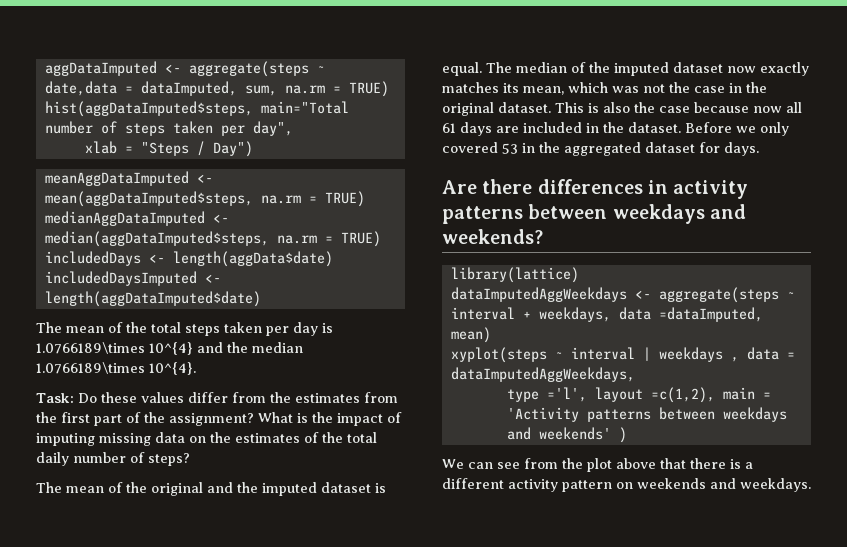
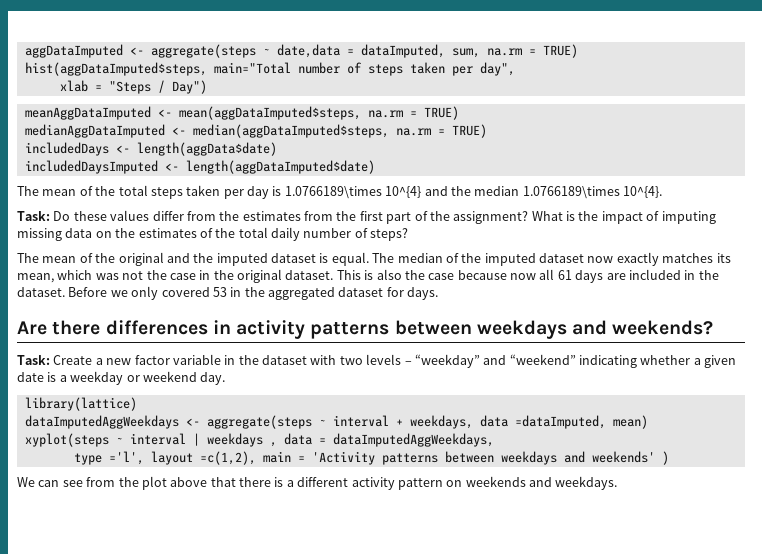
(543, 236) none -> [17,354,737,368] [17,371,226,385] // Task: Create a new factor variable in the dataset with two levels – “weekday” and “weekend” indicating whether a given date is a weekday or weekend day.

